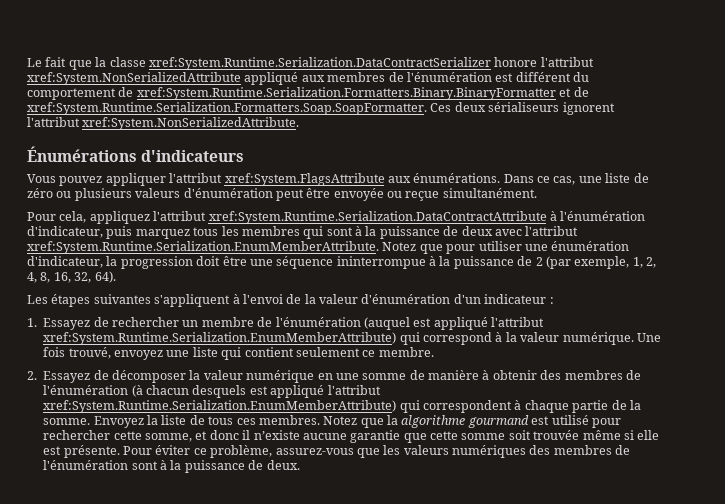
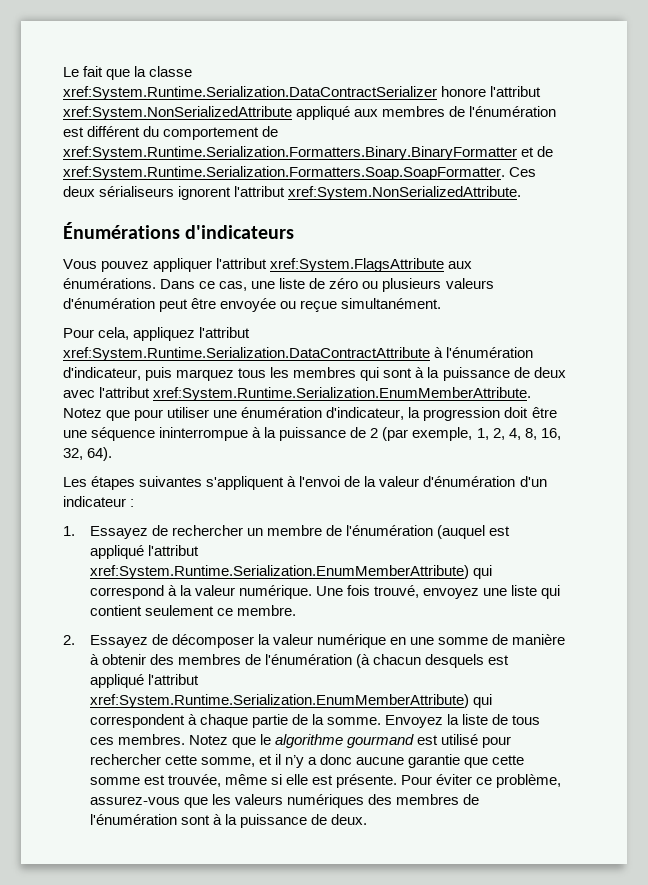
[387,415,398,425] la -> [259,734,271,745] le
[209,430,300,440] donc il n’existe -> [274,754,353,768] il n’y a donc
[508,430,580,440] soit trouvée -> [143,774,221,787] est trouvée,

